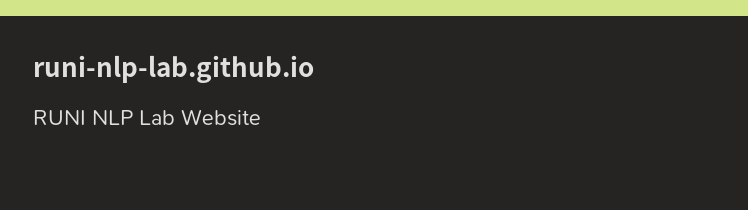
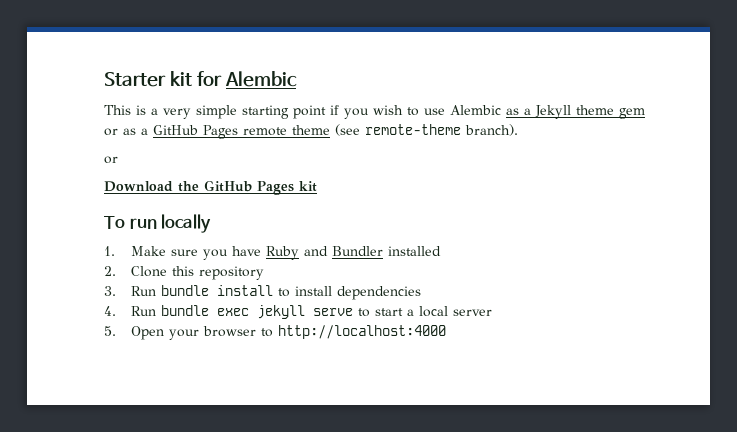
[33,55,314,83] [33,109,261,126] runi-nlp-lab.github.io // RUNI NLP Lab Website -> [104,71,298,87] [104,105,645,119] [104,124,518,139] [104,156,118,164] [104,180,317,195] [104,214,212,233] [104,246,441,260] [104,266,264,280] [104,285,421,300] [104,305,492,319] [104,325,446,340] Starter kit for Alembic // This is a very simple starting point if you wish to use Alembic as a Jekyll theme gem or as a GitHub Pages remote theme (see remote-theme branch). // or // Download the GitHub Pages kit // To run locally // 1. Make sure you have Ruby and Bundler installed // 2. Clone this repository // 3. Run bundle install to install dependencies // 4. Run bundle exec jekyll serve to start a local server // 5. Open your browser to http://localhost:4000

